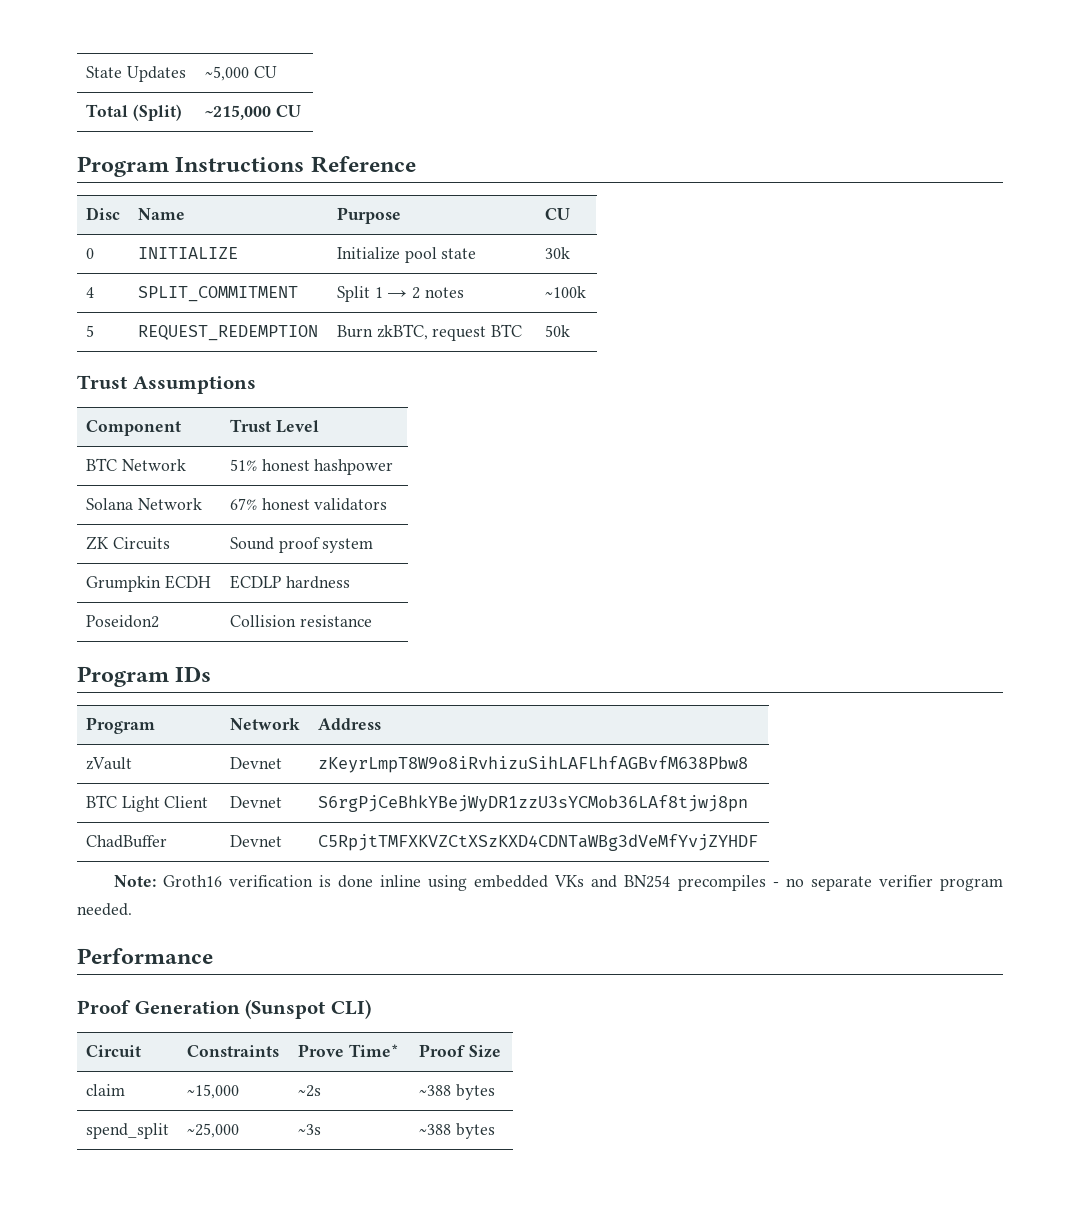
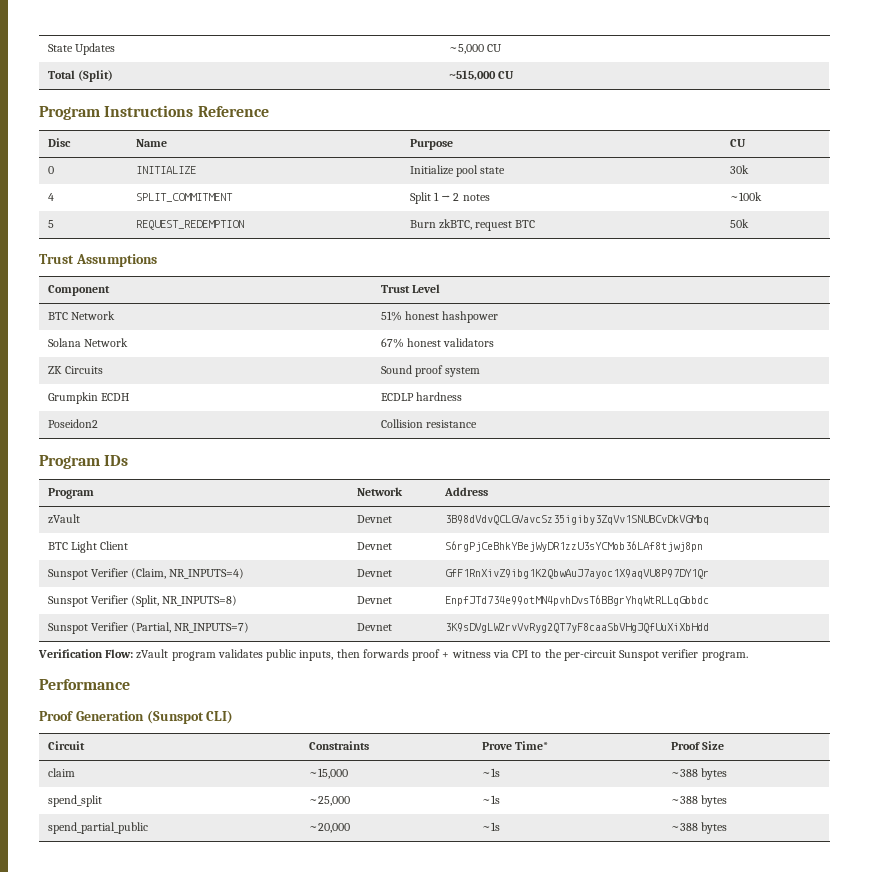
[204,105,271,120] ~215,000 -> [448,70,496,81] ~515,000
[317,756,748,773] zKeyrLmpT8W9o8iRvhizuSihLAFLhfAGBvfM638Pbw8 -> [444,515,709,525] 3B98dVdvQCLGVavcSz35igiby3ZqVv1SNUBCvDkVGMbq
[85,835,167,848] [229,835,282,847] [317,834,758,851] [113,875,1003,891] [77,903,132,916] ChadBuffer | Devnet | C5RpjtTMFXKVZCtXSzKXD4CDNTaWBg3dVeMfYvjZYHDF // Note: Groth16 verification is done inline using embedded VKs and BN254 precompiles - no separate verifier program needed. -> [47,568,245,580] [356,569,392,577] [444,569,709,579] [47,595,238,607] [356,596,392,604] [444,595,709,606] [47,622,250,634] [356,623,392,631] [444,623,709,633] [38,649,748,661] Sunspot Verifier (Claim, NR_INPUTS=4) | Devnet | GfF1RnXivZ9ibg1K2QbwAuJ7ayoc1X9aqVU8P97DY1Qr // Sunspot Verifier (Split, NR_INPUTS=8) | Devnet | EnpfJTd734e99otMN4pvhDvsT6BBgrYhqWtRLLqGbbdc // Sunspot Verifier (Partial, NR_INPUTS=7) | Devnet | 3K9sDVgLW2rvVvRyg2QT7yF8caaSbVHgJQfUuXiXbHdd // Verification Flow: zVault program validates public inputs, then forwards proof + witness via CPI to the per-circuit Sunspot verifier program.
[297,1085,321,1097] ~2s -> [481,768,500,777] ~1s
[297,1124,321,1135] [418,1123,495,1139] ~3s | ~388 bytes -> [481,795,500,804] [670,795,727,807] [47,822,148,834] [308,823,350,833] [481,822,500,831] [670,822,727,834] ~1s | ~388 bytes // spend_partial_public | ~20,000 | ~1s | ~388 bytes

